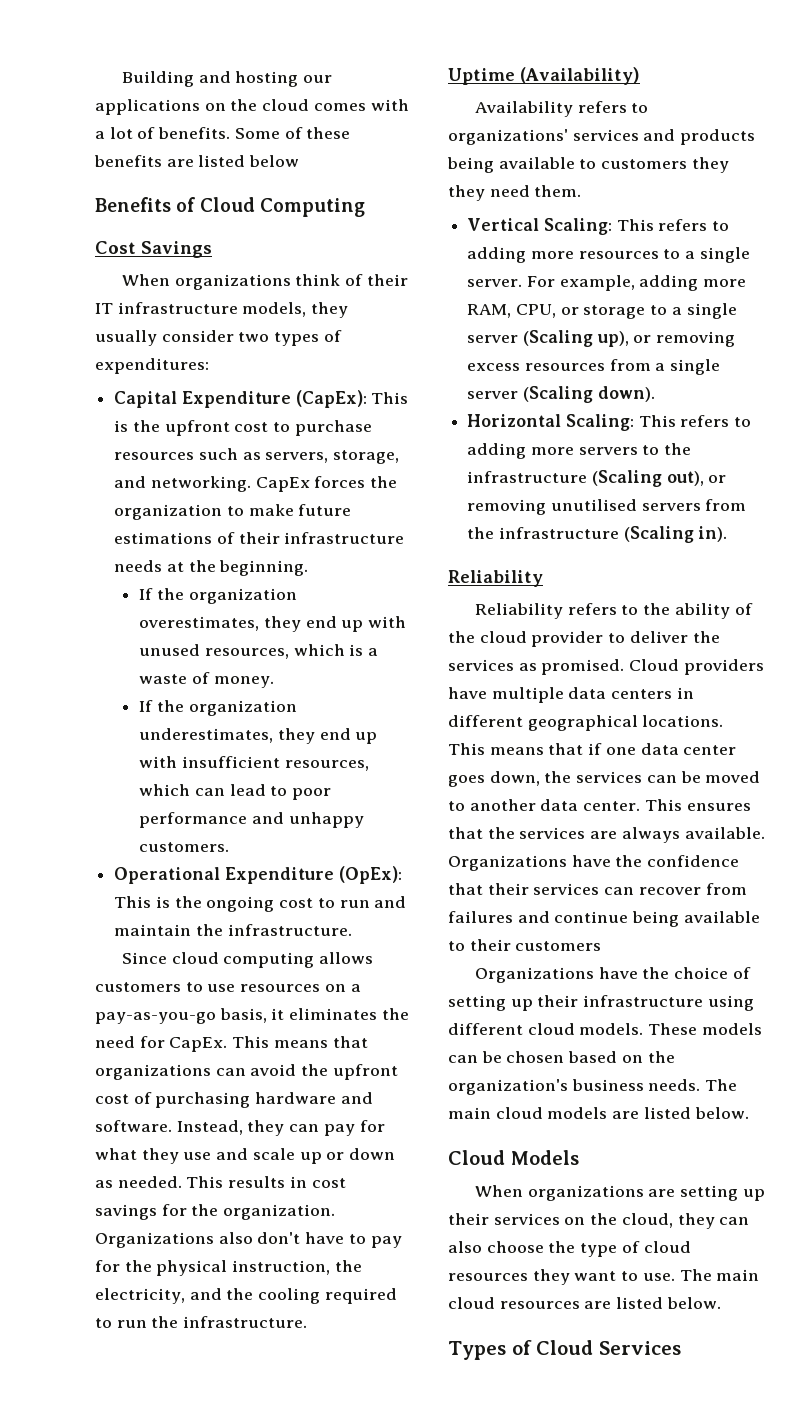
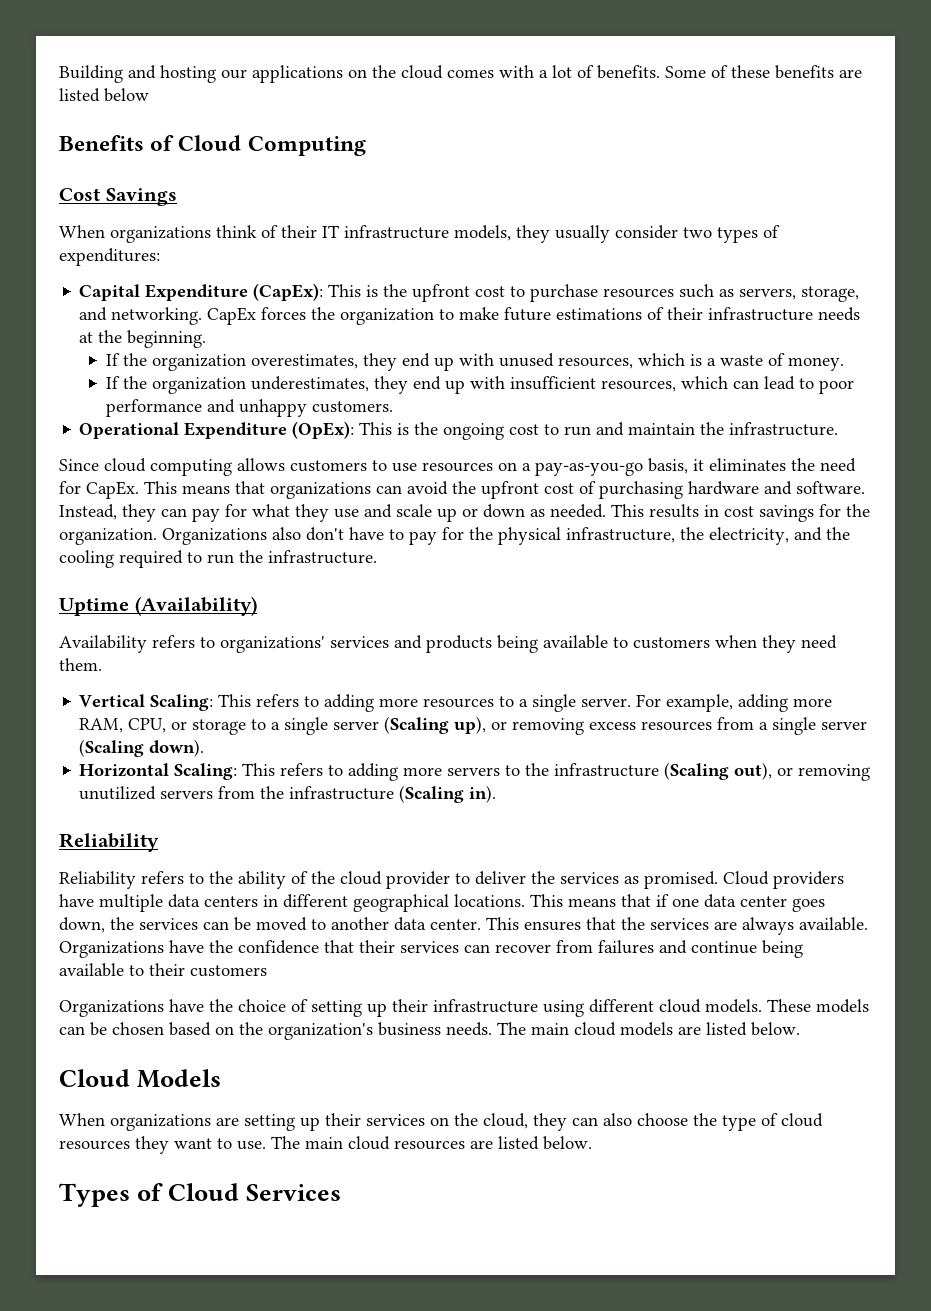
[232,1260,331,1275] instruction, -> [566,527,675,543] infrastructure,
[691,157,729,173] they -> [715,635,757,648] when
[550,499,637,511] unutilised -> [79,786,157,800] unutilized

